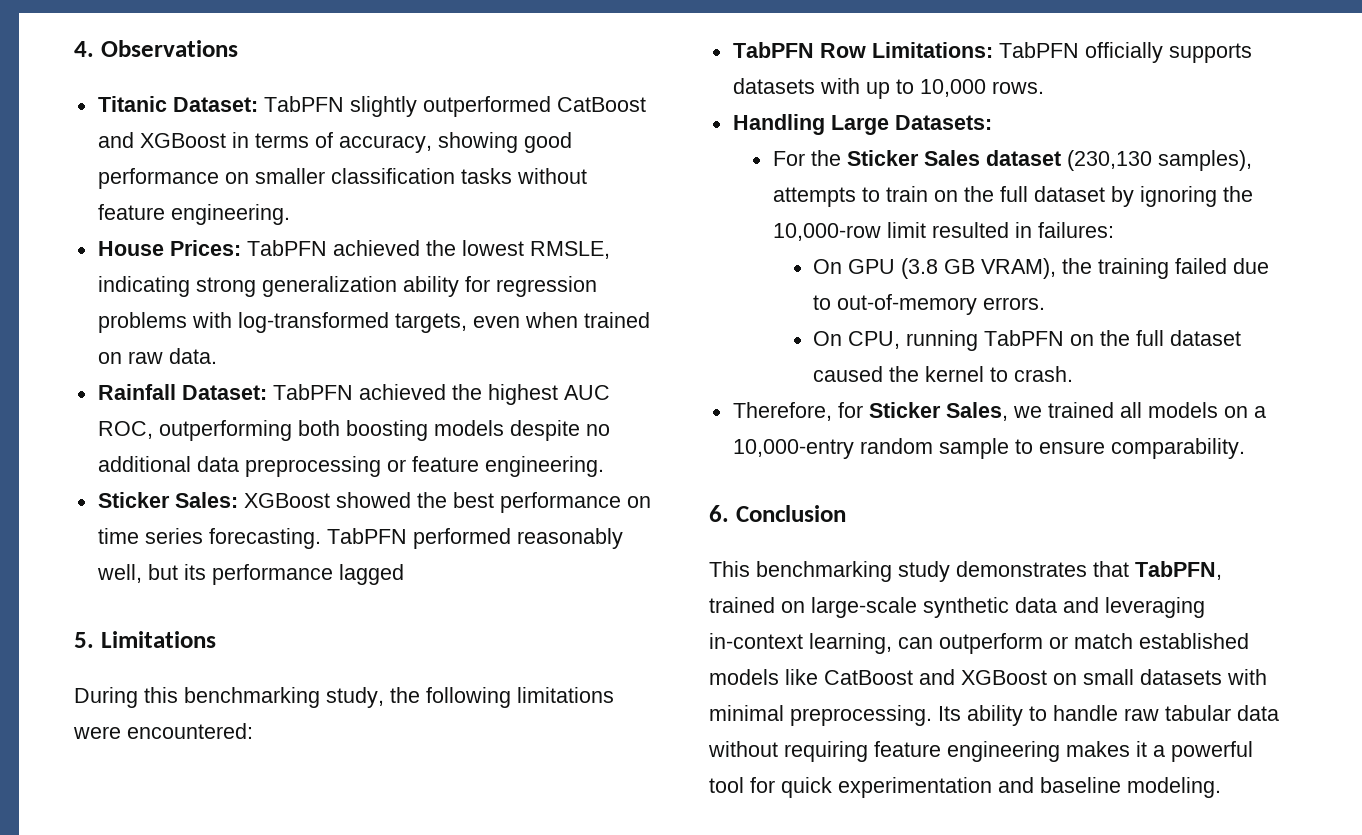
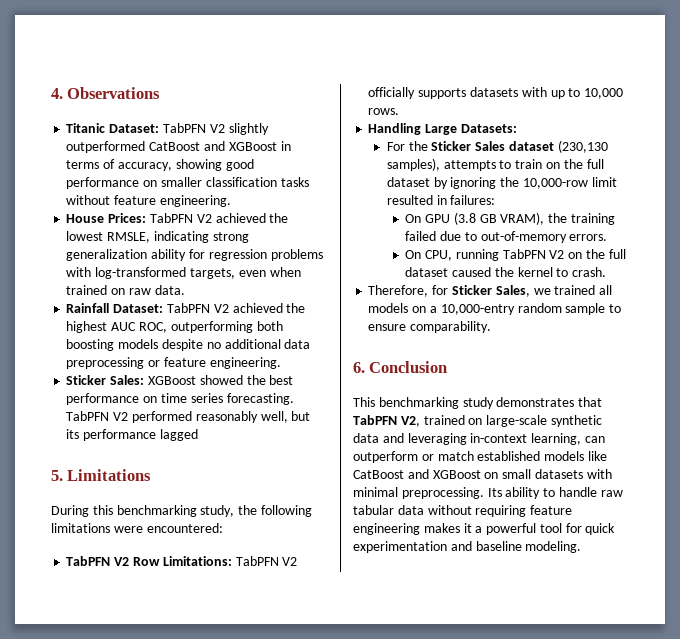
(344, 104) none -> [209,124,225,133] V2
(327, 248) none -> [196,214,212,223] V2
(353, 392) none -> [213,304,229,313] V2
(407, 536) none -> [113,412,129,421] V2
(814, 50) none -> [114,557,130,566] V2
(1079, 50) none -> [282,557,298,566] V2
(1065, 338) none -> [549,250,565,259] V2
[1135,561,1222,580] TabPFN, -> [353,415,420,427] TabPFN V2,

